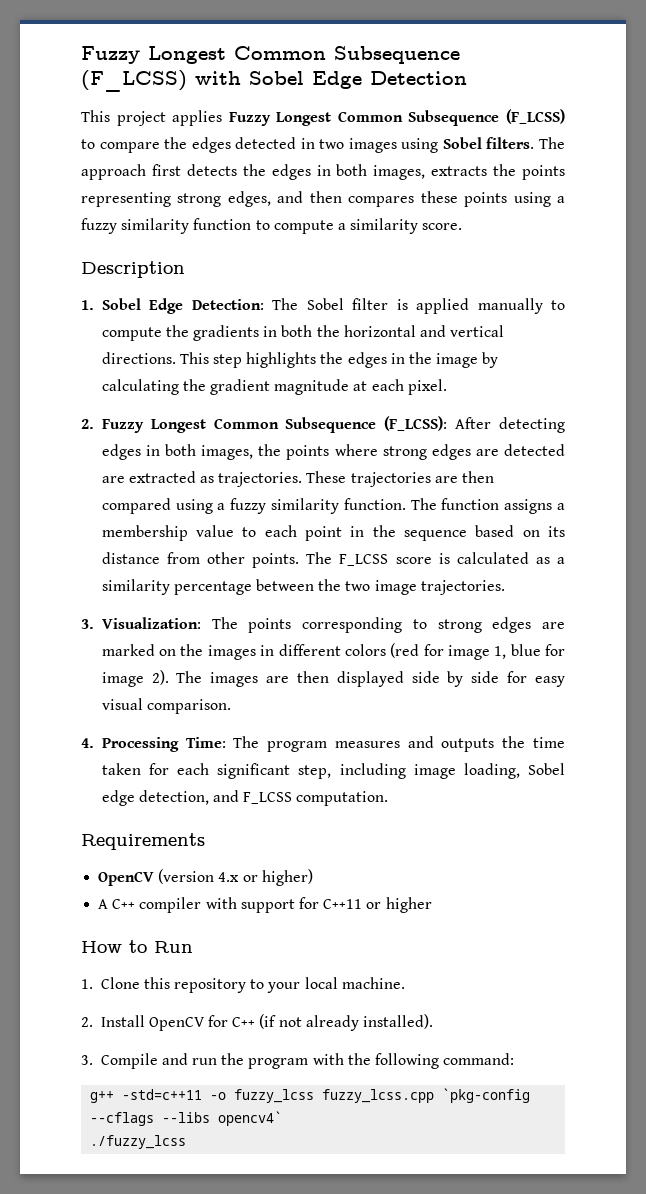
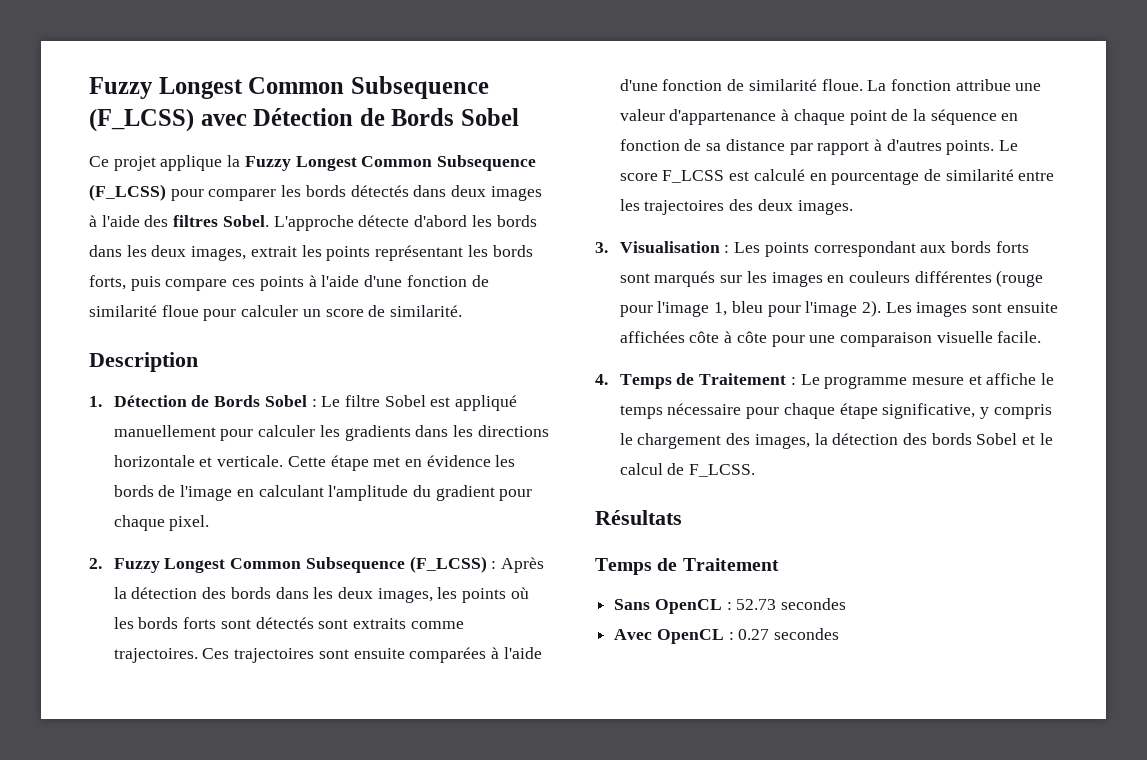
[81,46,460,64] [81,70,467,92] [81,109,565,126] [81,137,565,153] [81,164,565,180] [81,191,566,207] [81,218,463,234] [81,261,185,278] [81,298,565,314] [101,325,505,341] [101,352,499,368] [101,379,404,395] Fuzzy Longest Common Subsequence (F_LCSS) with Sobel Edge Detection // This project applies Fuzzy Longest Common Subsequence (F_LCSS) to compare the edges detected in two images using Sobel filters. The approach first detects the edges in both images, extracts the points representing strong edges, and then compares these points using a fuzzy similarity function to compute a similarity score. // Description // 1. Sobel Edge Detection: The Sobel filter is applied manually to compute the gradients in both the horizontal and vertical directions. This step highlights the edges in the image by calculating the gradient magnitude at each -> [89,76,489,99] [89,108,520,132] [89,155,537,171] [89,184,542,201] [89,215,537,231] [89,245,533,261] [89,275,489,291] [89,305,463,321] [89,352,198,372] [89,395,518,411] [113,425,549,441] [113,455,516,471] [113,485,533,501] [113,515,165,531] Fuzzy Longest Common Subsequence (F_LCSS) avec Détection de Bords Sobel // Ce projet applique la Fuzzy Longest Common Subsequence (F_LCSS) pour comparer les bords détectés dans deux images à l'aide des filtres Sobel. L'approche détecte d'abord les bords dans les deux images, extrait les points représentant les bords forts, puis compare ces points à l'aide d'une fonction de similarité floue pour calculer un score de similarité. // Description // 1. Détection de Bords Sobel : Le filtre Sobel est appliqué manuellement pour calculer les gradients dans les directions horizontale et verticale. Cette étape met en évidence les bords de l'image en calculant l'amplitude du gradient pour chaque
[384,416,565,433] [101,444,565,460] [101,471,495,487] [101,498,565,514] [101,525,565,541] [101,552,565,568] [101,579,505,595] [81,617,565,633] [101,643,566,660] [101,670,565,687] [101,698,231,714] [81,736,565,752] [101,763,565,779] [101,790,389,806] [81,833,205,850] [98,869,313,886] [98,897,432,913] [81,940,193,953] [81,977,405,993] [81,1014,434,1031] [81,1053,515,1069] [90,1088,531,1103] [90,1111,283,1126] [90,1135,187,1149] (F_LCSS): After detecting edges in both images, the points where strong edges are detected are extracted as trajectories. These trajectories are then compared using a fuzzy similarity function. The function assigns a membership value to each point in the sequence based on its distance from other points. The F_LCSS score is calculated as a similarity percentage between the two image trajectories. // 3. Visualization: The points corresponding to strong edges are marked on the images in different colors (red for image 1, blue for image 2). The images are then displayed side by side for easy visual comparison. // 4. Processing Time: The program measures and outputs the time taken for each significant step, including image loading, Sobel edge detection, and F_LCSS computation. // Requirements // OpenCV (version 4.x or higher) // A C++ compiler with support for C++11 or higher // How to Run // 1. Clone this repository to your local machine. // 2. Install OpenCV for C++ (if not already installed). // 3. Compile and run the program with the following command: // g++ -std=c++11 -o fuzzy_lcss fuzzy_lcss.cpp `pkg-config --cflags --libs opencv4` // ./fuzzy_lcss -> [409,556,544,573] [113,587,529,603] [113,617,464,629] [113,647,542,663] [619,79,1042,91] [619,109,1019,125] [619,139,1019,155] [619,169,1055,185] [619,199,853,215] [595,241,1029,257] [619,270,1044,287] [619,300,1058,317] [619,331,1042,347] [595,373,1055,389] [619,403,1052,419] [619,433,1053,449] [619,463,756,477] [595,510,682,525] [595,558,779,575] [614,598,847,614] [614,628,840,644] (F_LCSS) : Après la détection des bords dans les deux images, les points où les bords forts sont détectés sont extraits comme trajectoires. Ces trajectoires sont ensuite comparées à l'aide d'une fonction de similarité floue. La fonction attribue une valeur d'appartenance à chaque point de la séquence en fonction de sa distance par rapport à d'autres points. Le score F_LCSS est calculé en pourcentage de similarité entre les trajectoires des deux images. // 3. Visualisation : Les points correspondant aux bords forts sont marqués sur les images en couleurs différentes (rouge pour l'image 1, bleu pour l'image 2). Les images sont ensuite affichées côte à côte pour une comparaison visuelle facile. // 4. Temps de Traitement : Le programme mesure et affiche le temps nécessaire pour chaque étape significative, y compris le chargement des images, la détection des bords Sobel et le calcul de F_LCSS. // Résultats // Temps de Traitement // Sans OpenCL : 52.73 secondes // Avec OpenCL : 0.27 secondes

